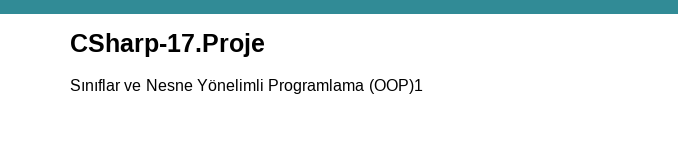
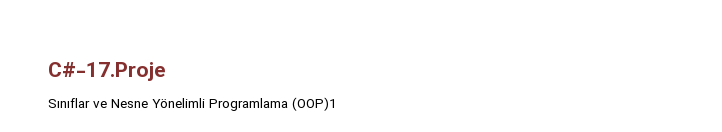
[70,33,265,57] CSharp-17.Proje -> [48,62,165,81] C#-17.Proje

